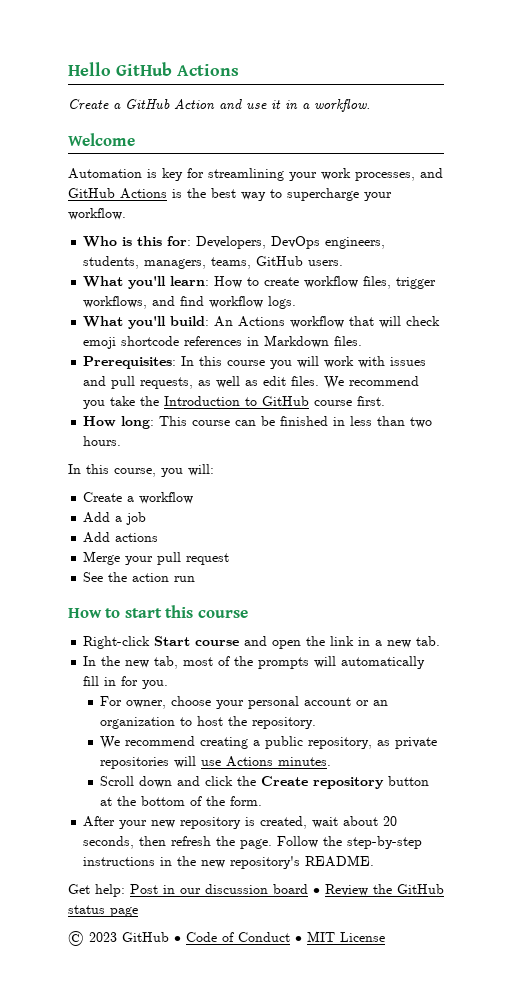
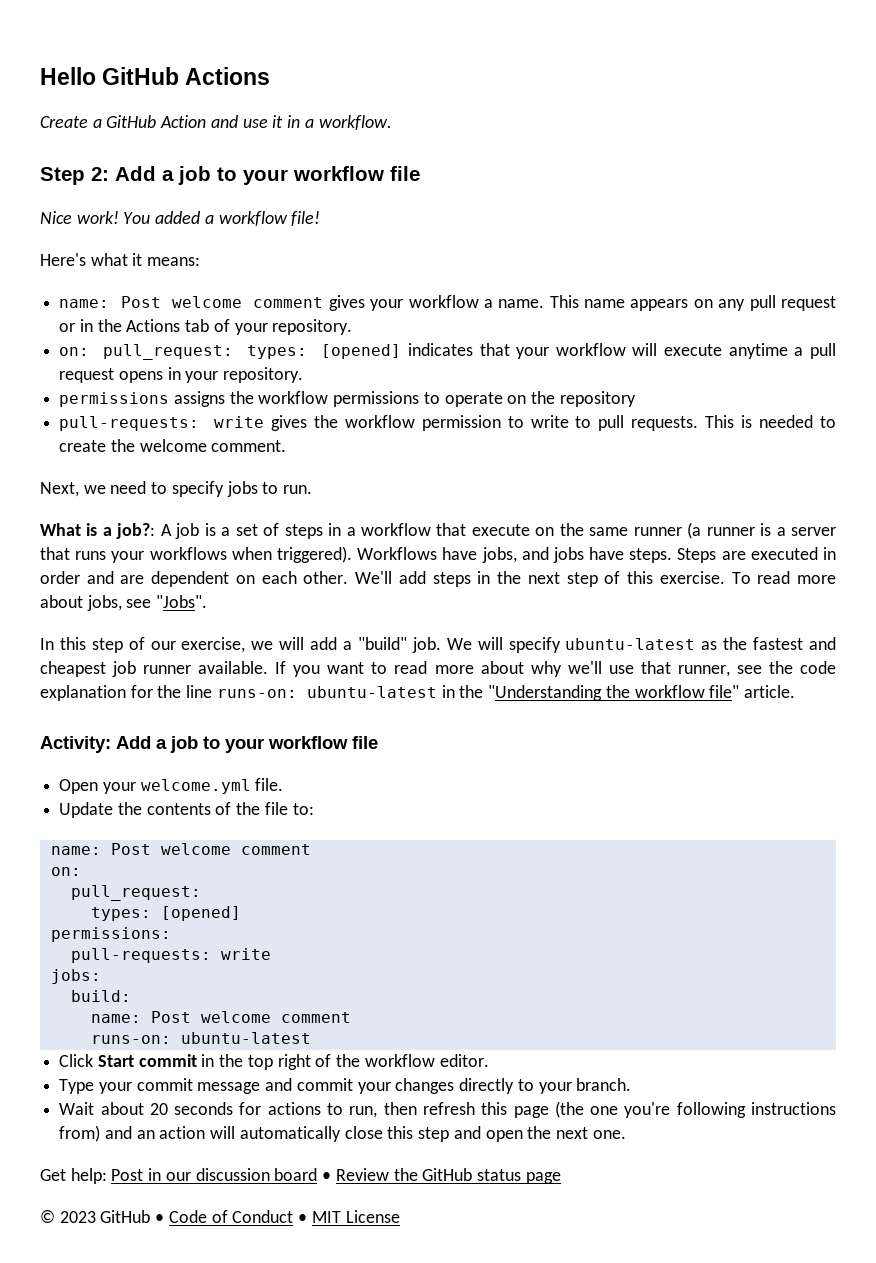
[68,133,135,146] [68,168,443,181] [68,188,392,201] [68,208,126,220] [83,236,386,249] [83,256,344,269] [83,276,437,289] [83,296,297,309] [83,316,441,329] [83,335,363,349] [83,356,427,369] [83,376,420,389] [83,396,386,409] [83,416,433,429] [83,436,122,446] [68,464,214,477] [83,492,194,504] [83,512,147,525] [83,532,159,543] [83,551,230,565] [83,572,196,582] [68,605,248,618] [83,636,441,649] [83,656,426,669] [83,676,169,689] [100,696,389,709] [100,716,317,729] [100,736,438,749] [100,756,332,769] [100,776,430,789] [100,796,263,806] [83,816,398,829] [83,836,423,849] [83,855,375,869] Welcome // Automation is key for streamlining your work processes, and GitHub Actions is the best way to supercharge your workflow. // Who is this for: Developers, DevOps engineers, students, managers, teams, GitHub users. // What you'll learn: How to create workflow files, trigger workflows, and find workflow logs. // What you'll build: An Actions workflow that will check emoji shortcode references in Markdown files. // Prerequisites: In this course you will work with issues and pull requests, as well as edit files. We recommend you take the Introduction to GitHub course first. // How long: This course can be finished in less than two hours. // In this course, you will: // Create a workflow // Add a job // Add actions // Merge your pull request // See the action run // How to start this course // Right-click Start course and open the link in a new tab. // In the new tab, most of the prompts will automatically fill in for you. // For owner, choose your personal account or an organization to host the repository. // We recommend creating a public repository, as private repositories will use Actions minutes. // Scroll down and click the Create repository button at the bottom of the form. // After your new repository is created, wait about 20 seconds, then refresh the page. Follow the step-by-step instructions in the new repository's README. -> [40,166,420,185] [40,211,321,226] [40,253,201,266] [59,295,836,311] [59,319,353,335] [59,343,836,360] [59,367,304,383] [59,391,636,407] [59,415,836,431] [59,439,287,452] [40,481,313,497] [40,522,837,539] [40,546,836,563] [40,571,836,587] [40,595,208,611] [40,637,837,653] [40,661,836,677] [40,685,795,701] [40,736,378,753] [59,778,284,794] [59,802,314,818] [50,843,311,855] [50,867,81,876] [70,885,201,901] [90,906,241,921] [50,927,171,942] [70,948,271,963] [50,969,101,984] [70,990,131,1002] [90,1011,351,1023] [90,1032,311,1044] [59,1054,489,1070] [59,1078,632,1094] [59,1101,836,1118] [59,1125,626,1142] Step 2: Add a job to your workflow file // Nice work! You added a workflow file! // Here's what it means: // name: Post welcome comment gives your workflow a name. This name appears on any pull request or in the Actions tab of your repository. // on: pull_request: types: [opened] indicates that your workflow will execute anytime a pull request opens in your repository. // permissions assigns the workflow permissions to operate on the repository // pull-requests: write gives the workflow permission to write to pull requests. This is needed to create the welcome comment. // Next, we need to specify jobs to run. // What is a job?: A job is a set of steps in a workflow that execute on the same runner (a runner is a server that runs your workflows when triggered). Workflows have jobs, and jobs have steps. Steps are executed in order and are dependent on each other. We'll add steps in the next step of this exercise. To read more about jobs, see "Jobs". // In this step of our exercise, we will add a "build" job. We will specify ubuntu-latest as the fastest and cheapest job runner available. If you want to read more about why we'll use that runner, see the code explanation for the line runs-on: ubuntu-latest in the "Understanding the workflow file" article. // Activity: Add a job to your workflow file // Open your welcome.yml file. // Update the contents of the file to: // name: Post welcome comment // on: // pull_request: // types: [opened] // permissions: // pull-requests: write // jobs: // build: // name: Post welcome comment // runs-on: ubuntu-latest // Click Start commit in the top right of the workflow editor. // Type your commit message and commit your changes directly to your branch. // Wait about 20 seconds for actions to run, then refresh this page (the one you're following instructions from) and an action will automatically close this step and open the next one.

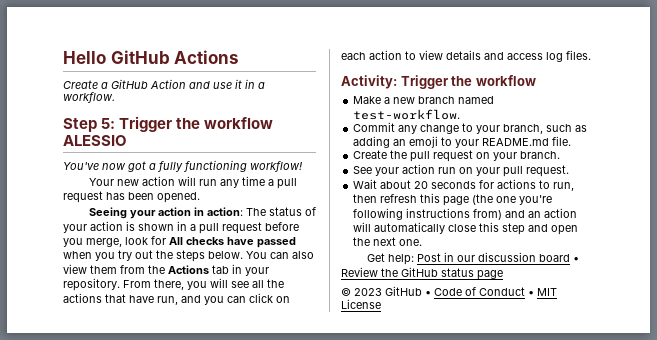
[91,166,420,185] [40,211,321,226] [40,253,201,266] [59,295,836,311] [59,319,353,335] [59,343,836,360] [59,367,304,383] [59,391,636,407] [59,415,836,431] [59,439,287,452] [40,481,313,497] [40,522,837,539] [40,546,836,563] [40,571,836,587] [40,595,208,611] [40,637,837,653] [40,661,836,677] [40,685,795,701] [40,736,378,753] [59,778,284,794] [59,802,314,818] [50,843,311,855] [50,867,81,876] [70,885,201,901] [90,906,241,921] [50,927,171,942] [70,948,271,963] [50,969,101,984] [70,990,131,1002] [90,1011,351,1023] [90,1032,311,1044] [59,1054,489,1070] [59,1078,632,1094] 2: Add a job to your workflow file // Nice work! You added a workflow file! // Here's what it means: // name: Post welcome comment gives your workflow a name. This name appears on any pull request or in the Actions tab of your repository. // on: pull_request: types: [opened] indicates that your workflow will execute anytime a pull request opens in your repository. // permissions assigns the workflow permissions to operate on the repository // pull-requests: write gives the workflow permission to write to pull requests. This is needed to create the welcome comment. // Next, we need to specify jobs to run. // What is a job?: A job is a set of steps in a workflow that execute on the same runner (a runner is a server that runs your workflows when triggered). Workflows have jobs, and jobs have steps. Steps are executed in order and are dependent on each other. We'll add steps in the next step of this exercise. To read more about jobs, see "Jobs". // In this step of our exercise, we will add a "build" job. We will specify ubuntu-latest as the fastest and cheapest job runner available. If you want to read more about why we'll use that runner, see the code explanation for the line runs-on: ubuntu-latest in the "Understanding the workflow file" article. // Activity: Add a job to your workflow file // Open your welcome.yml file. // Update the contents of the file to: // name: Post welcome comment // on: // pull_request: // types: [opened] // permissions: // pull-requests: write // jobs: // build: // name: Post welcome comment // runs-on: ubuntu-latest // Click Start commit in the top right of the workflow editor. // Type your commit message and commit your changes directly to your branch. -> [101,116,274,132] [63,135,127,146] [63,160,302,172] [88,176,297,189] [63,191,200,203] [88,207,316,219] [63,221,299,234] [63,236,296,248] [63,250,314,262] [63,264,269,276] [63,278,284,291] [63,293,290,305] [341,50,591,62] [341,75,536,89] [353,96,495,104] [353,109,461,120] [353,122,588,134] [353,136,572,148] [353,150,561,162] [353,164,570,177] 5: Trigger the workflow ALESSIO // You've now got a fully functioning workflow! // Your new action will run any time a pull request has been opened. // Seeing your action in action: The status of your action is shown in a pull request before you merge, look for All checks have passed when you try out the steps below. You can also view them from the Actions tab in your repository. From there, you will see all the actions that have run, and you can click on each action to view details and access log files. // Activity: Trigger the workflow // Make a new branch named test-workflow. // Commit any change to your branch, such as adding an emoji to your README.md file. // Create the pull request on your branch. // See your action run on your pull request.

